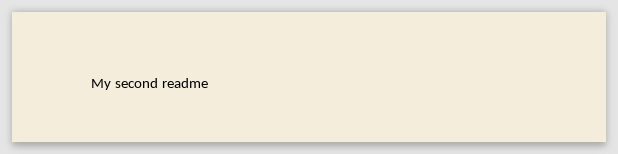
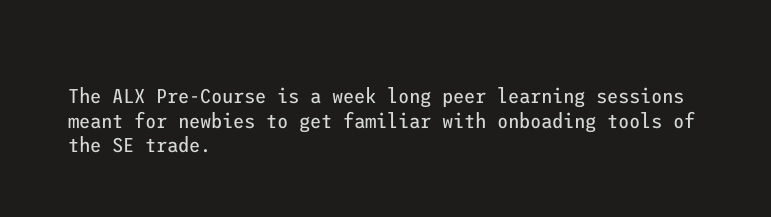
[91,78,208,90] My second readme -> [68,87,684,108] [68,111,695,133] [68,136,211,153] The ALX Pre-Course is a week long peer learning sessions meant for newbies to get familiar with onboading tools of the SE trade.

